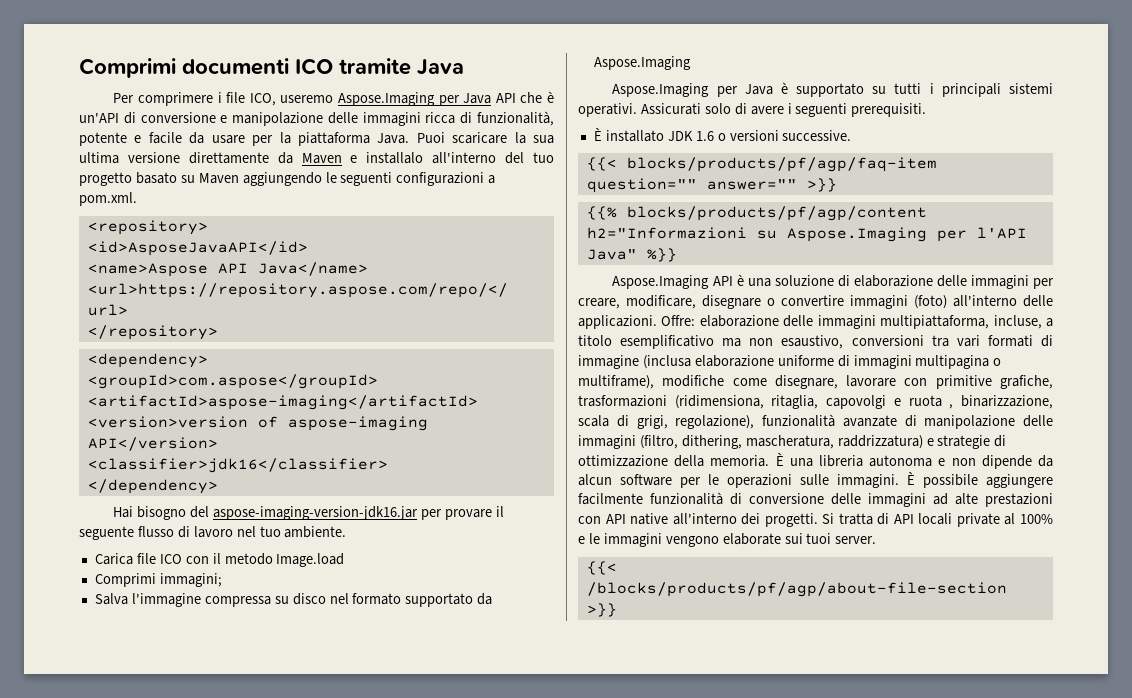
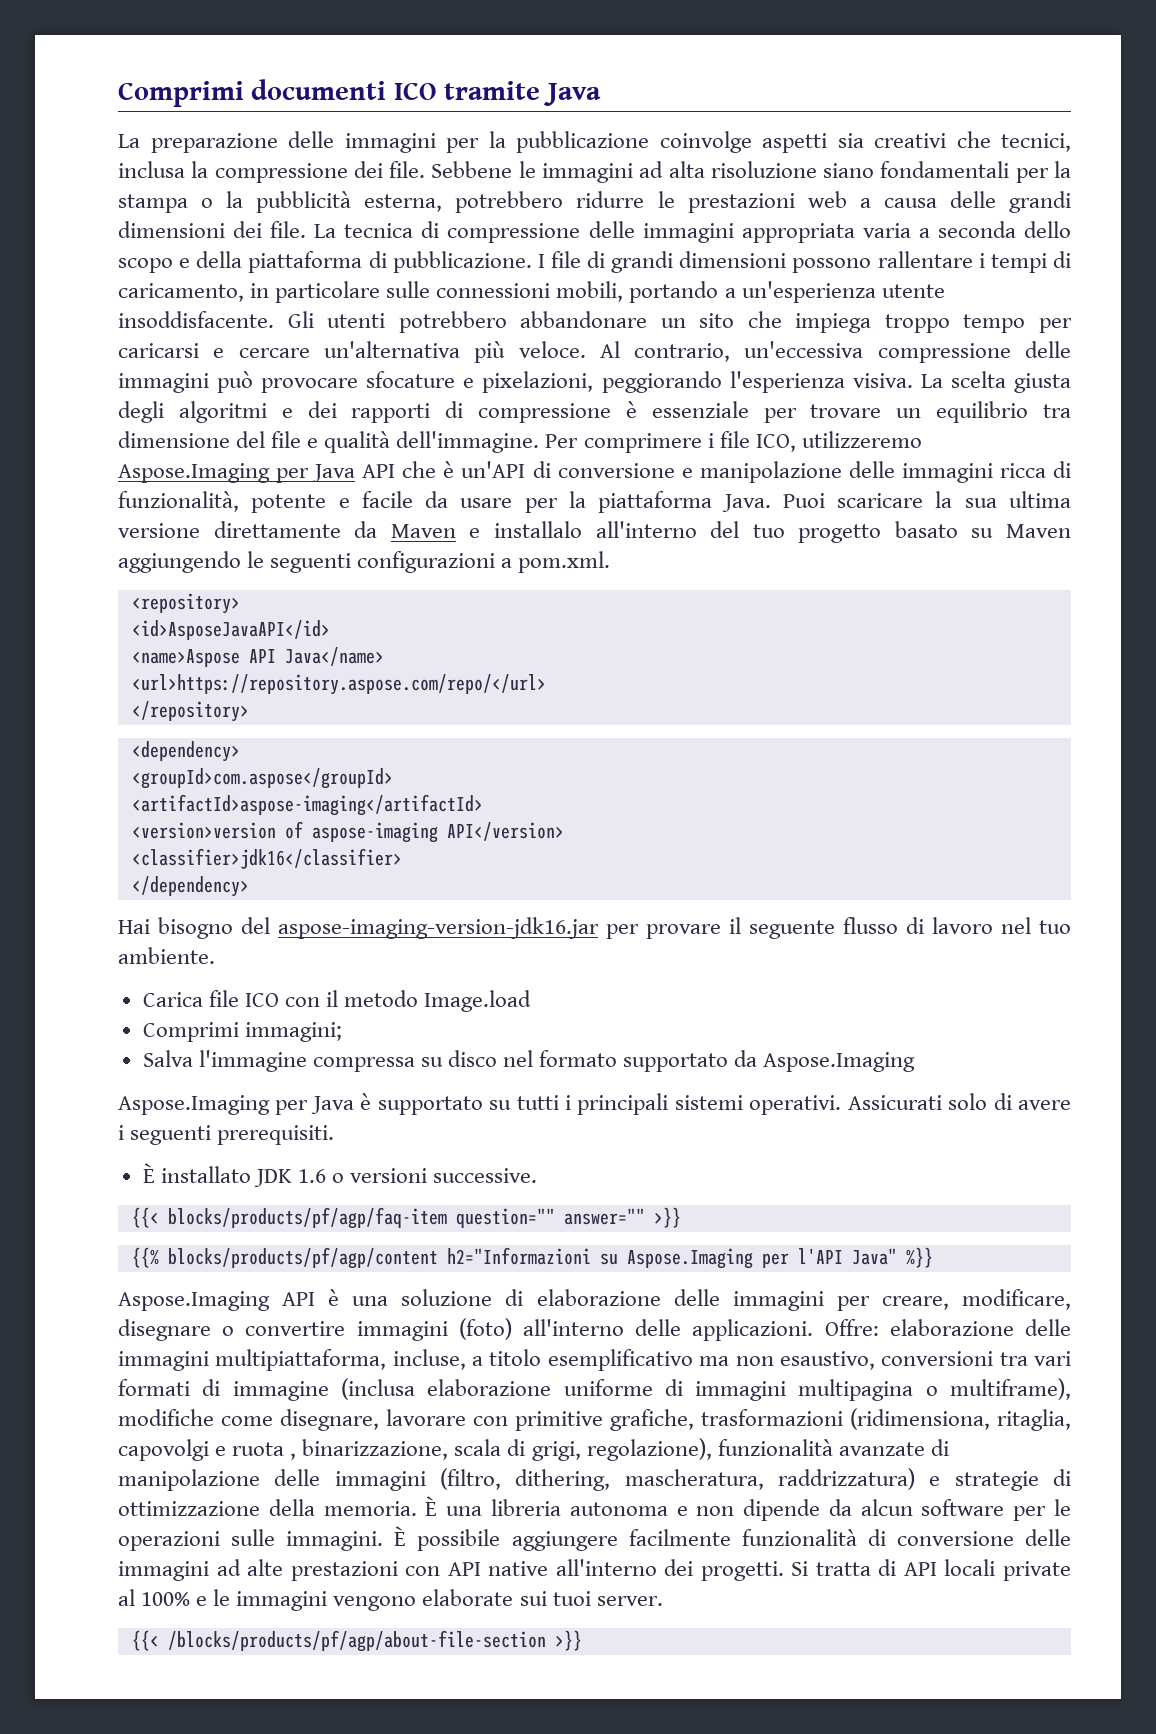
(464, 67) none -> [118,131,1071,153] [118,161,1072,183] [118,191,1071,213] [118,221,1071,243] [118,251,1071,273] [118,281,945,303] [118,311,1072,333] [118,341,1071,363] [118,371,1071,393] [118,401,1071,423] [118,431,540,453] La preparazione delle immagini per la pubblicazione coinvolge aspetti sia creativi che tecnici, inclusa la compressione dei file. Sebbene le immagini ad alta risoluzione siano fondamentali per la stampa o la pubblicità esterna, potrebbero ridurre le prestazioni web a causa delle grandi dimensioni dei file. La tecnica di compressione delle immagini appropriata varia a seconda dello scopo e della piattaforma di pubblicazione. I file di grandi dimensioni possono rallentare i tempi di caricamento, in particolare sulle connessioni mobili, portando a un'esperienza utente insoddisfacente. Gli utenti potrebbero abbandonare un sito che impiega troppo tempo per caricarsi e cercare un'alternativa più veloce. Al contrario, un'eccessiva compressione delle immagini può provocare sfocature e pixelazioni, peggiorando l'esperienza visiva. La scelta giusta degli algoritmi e dei rapporti di compressione è essenziale per trovare un equilibrio tra dimensione del file e qualità dell'immagine.
[280,95,334,103] useremo -> [801,431,922,448] utilizzeremo

